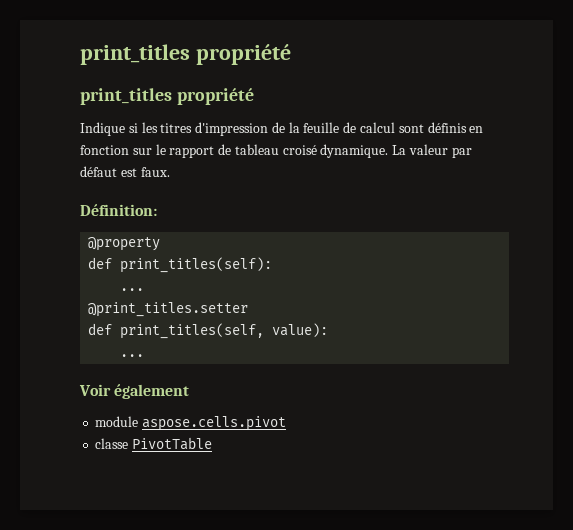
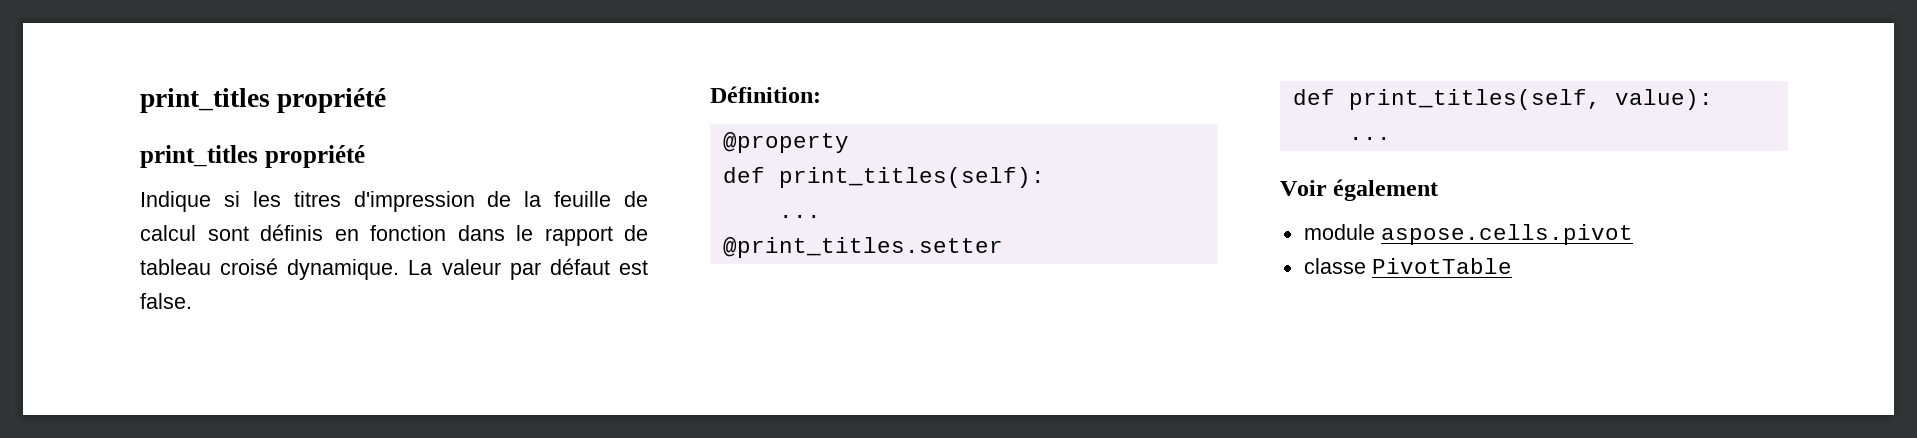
[132,148,152,155] sur -> [457,225,505,241] dans
[140,167,170,177] faux. -> [140,293,192,309] false.

